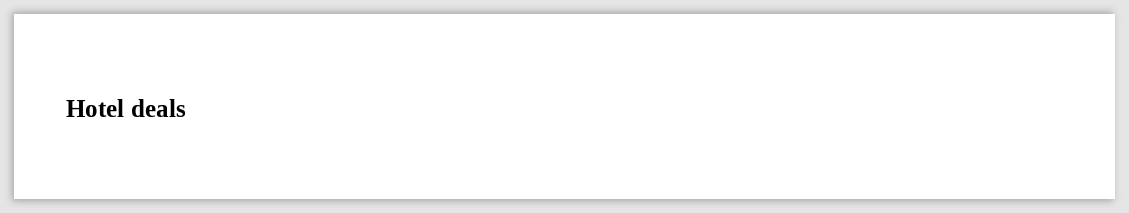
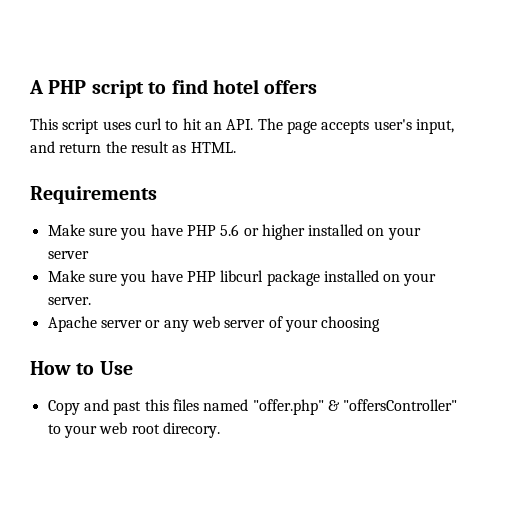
[66,99,186,117] Hotel deals -> [29,79,318,98] [30,118,454,134] [30,141,236,153] [30,186,157,204] [47,224,421,240] [47,251,89,259] [47,270,437,286] [47,297,91,305] [47,316,381,332] [30,361,133,375] [47,399,458,415] [47,422,220,438] A PHP script to find hotel offers // This script uses curl to hit an API. The page accepts user's input, and return the result as HTML. // Requirements // Make sure you have PHP 5.6 or higher installed on your server // Make sure you have PHP libcurl package installed on your server. // Apache server or any web server of your choosing // How to Use // Copy and past this files named "offer.php" & "offersController" to your web root direcory.

